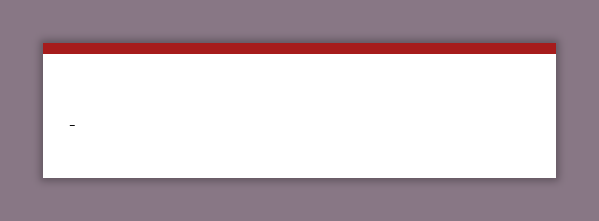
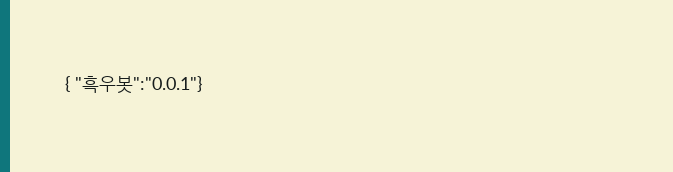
[69,125,76,131] - -> [65,76,202,94] { "흑우봇":"0.0.1"}

